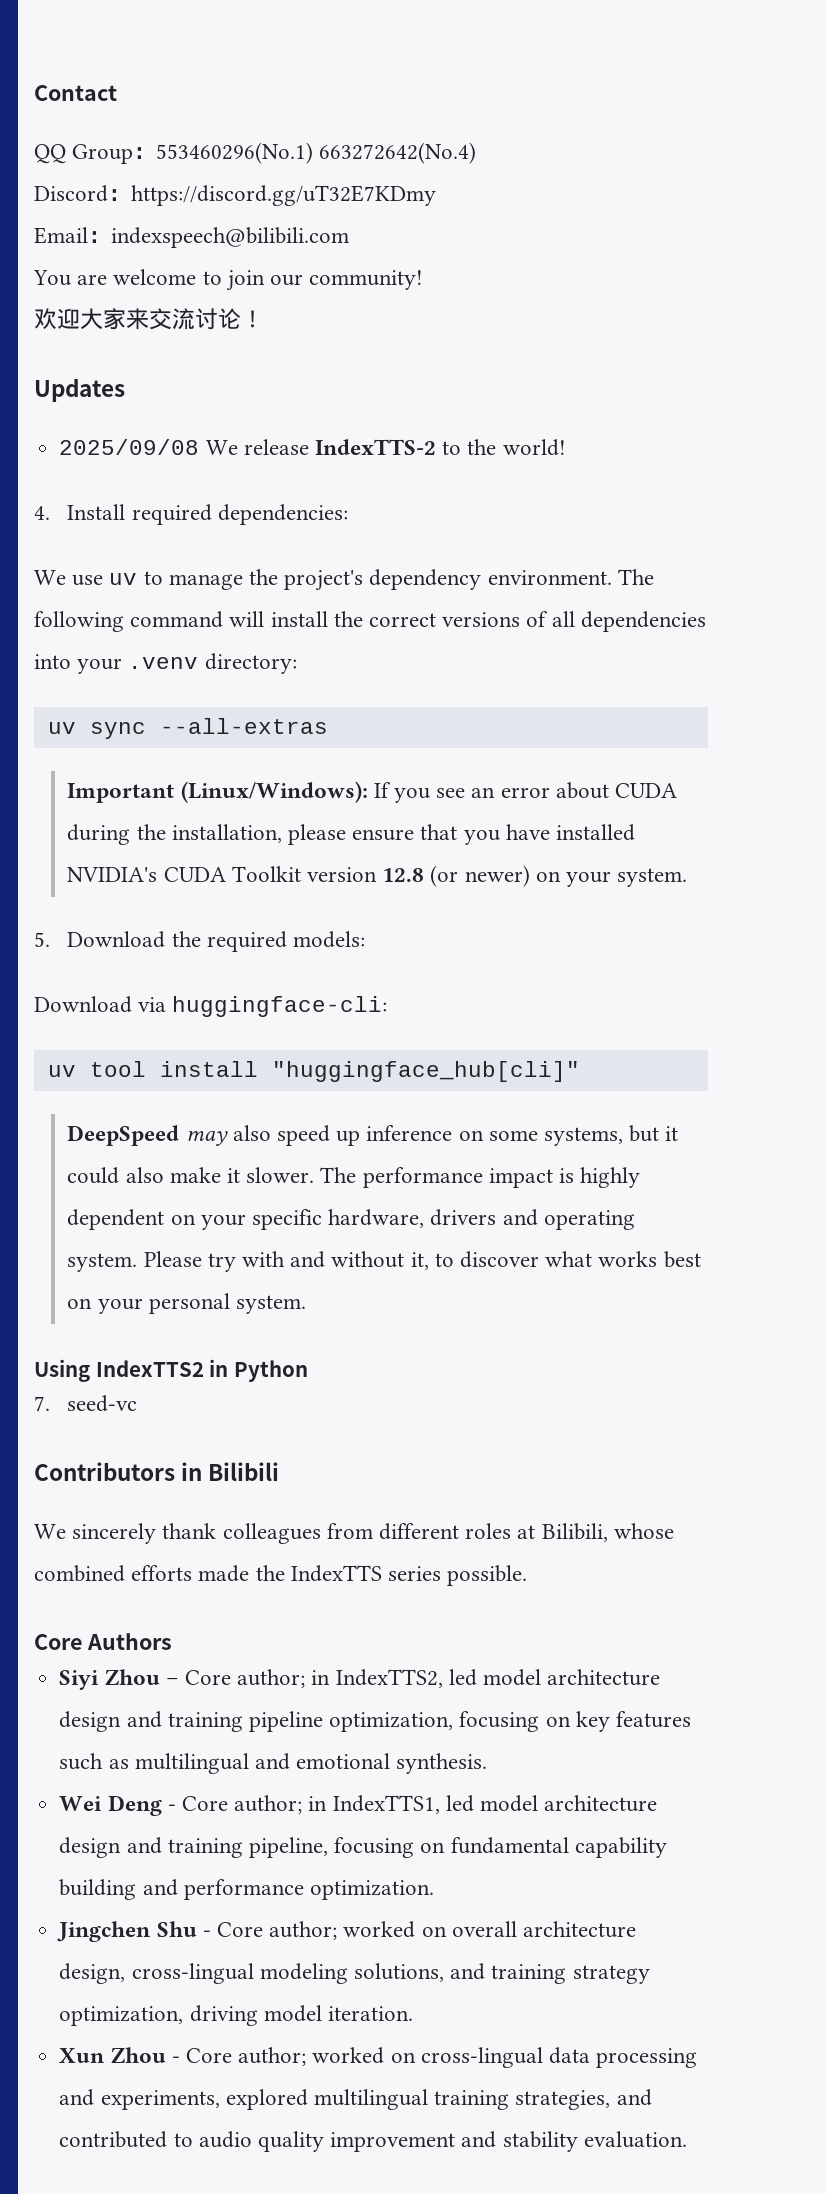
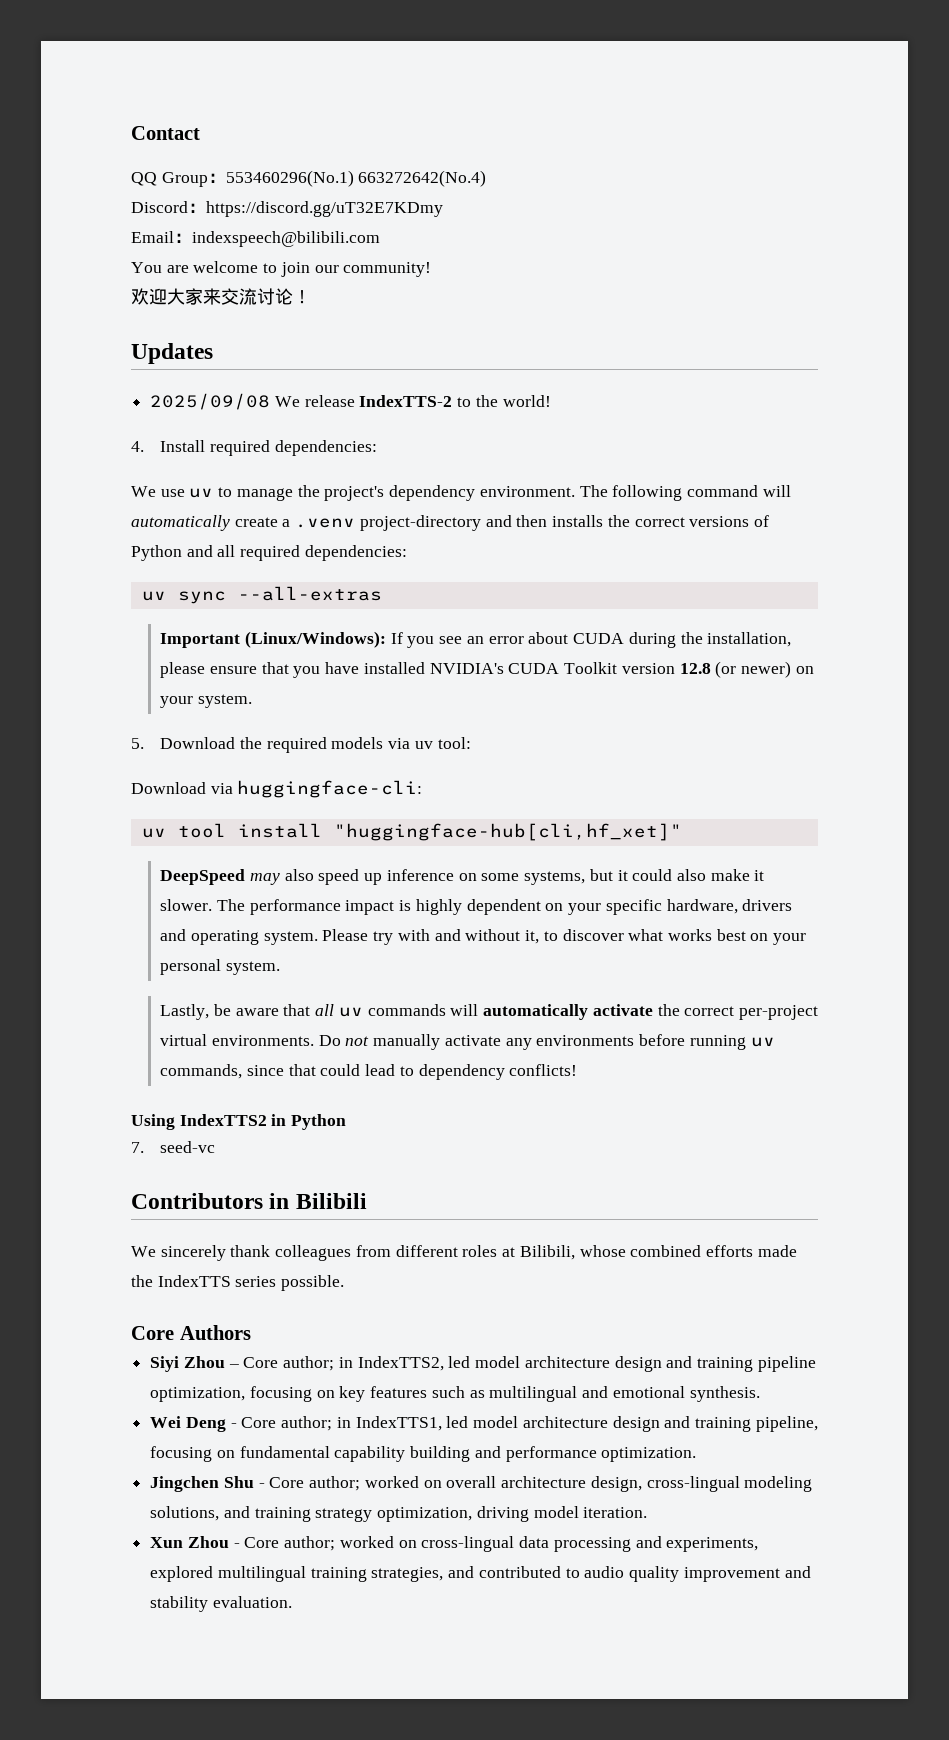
[270,611,706,632] [34,653,297,674] install the correct versions of all dependencies into your .venv directory: -> [131,515,769,531] [131,545,407,561] automatically create a .venv project-directory and then installs the correct versions of Python and all required dependencies:
[292,931,365,948] models: -> [331,737,471,749] models via uv tool:
[271,1061,580,1082] "huggingface_hub[cli]" -> [333,823,682,841] "huggingface-hub[cli,hf_xet]"
(306, 1304) none -> [160,1004,818,1020] [160,1034,775,1050] [160,1064,578,1080] // Lastly, be aware that all uv commands will automatically activate the correct per-project virtual environments. Do not manually activate any environments before running uv commands, since that could lead to dependency conflicts!

